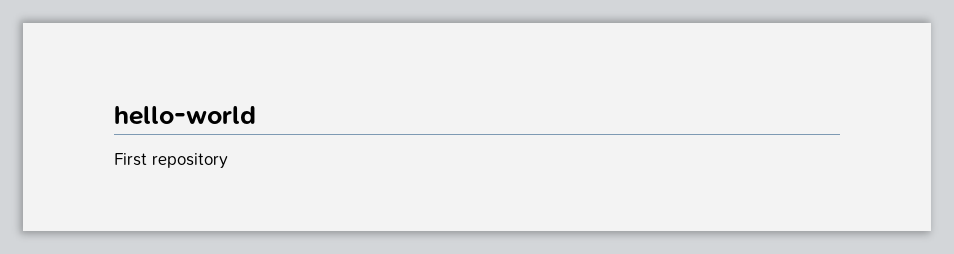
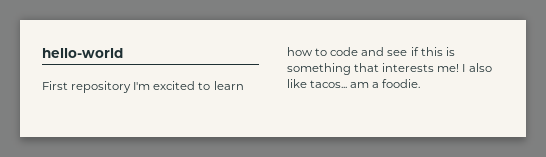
(228, 161) none -> [133,81,244,90] [287,47,455,56] [287,63,492,75] [287,79,421,88] I'm excited to learn how to code and see if this is something that interests me! I also like tacos... am a foodie.

